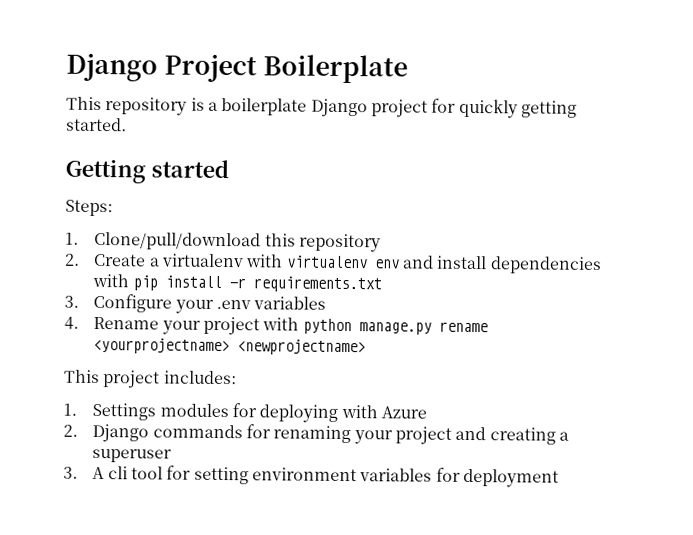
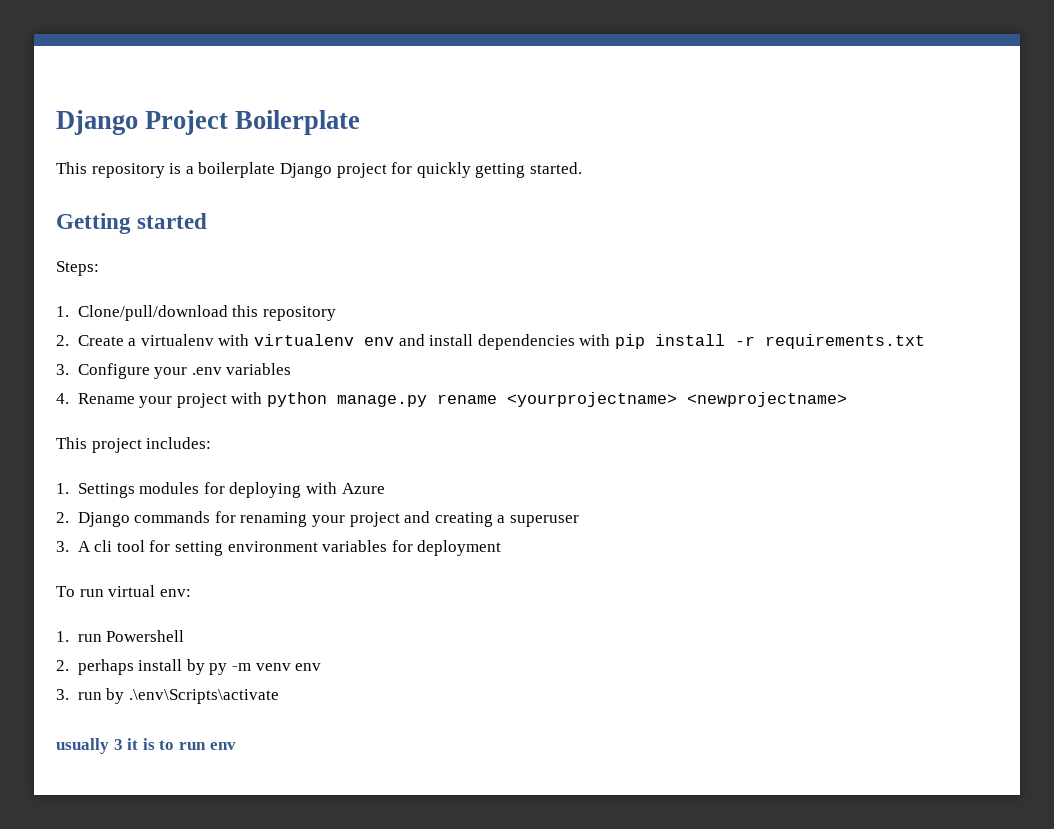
(559, 478) none -> [56,585,191,597] [56,630,185,642] [56,659,322,675] [56,688,279,704] [56,738,236,754] // To run virtual env: // 1. run Powershell // 2. perhaps install by py -m venv env // 3. run by .\env\Scripts\activate // usually 3 it is to run env

